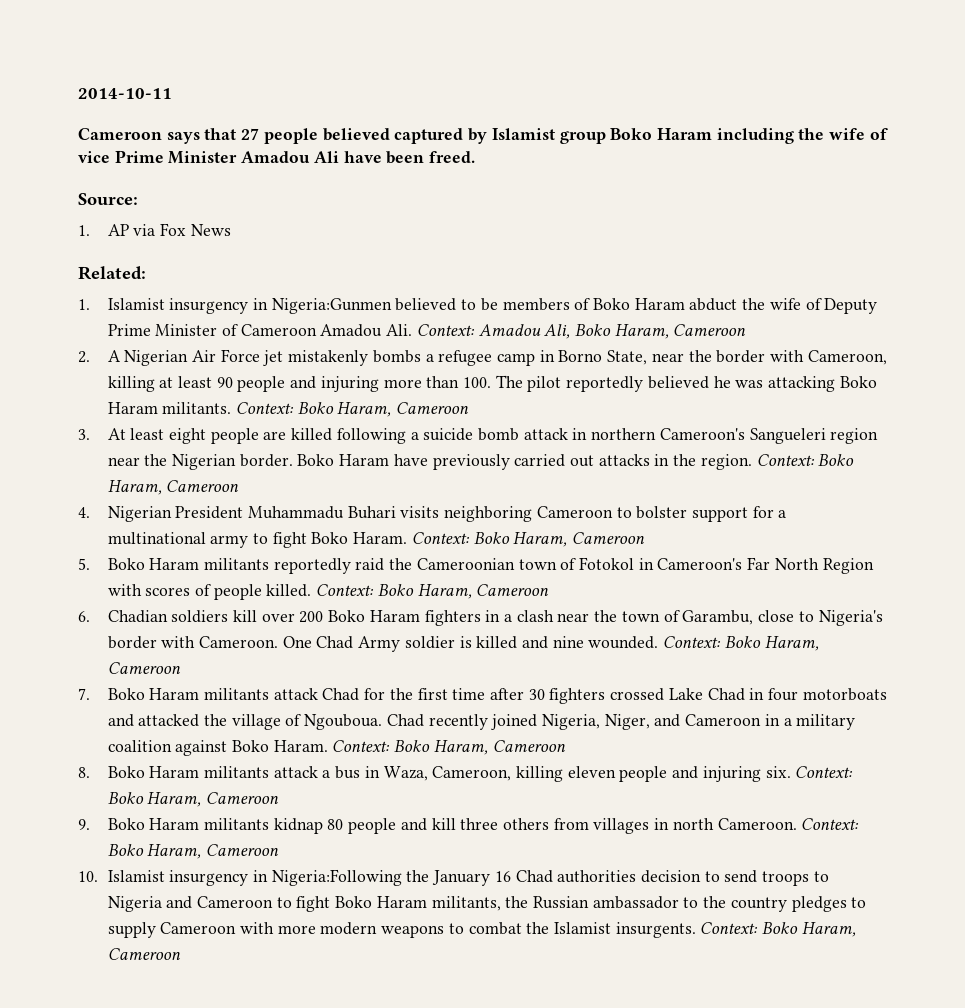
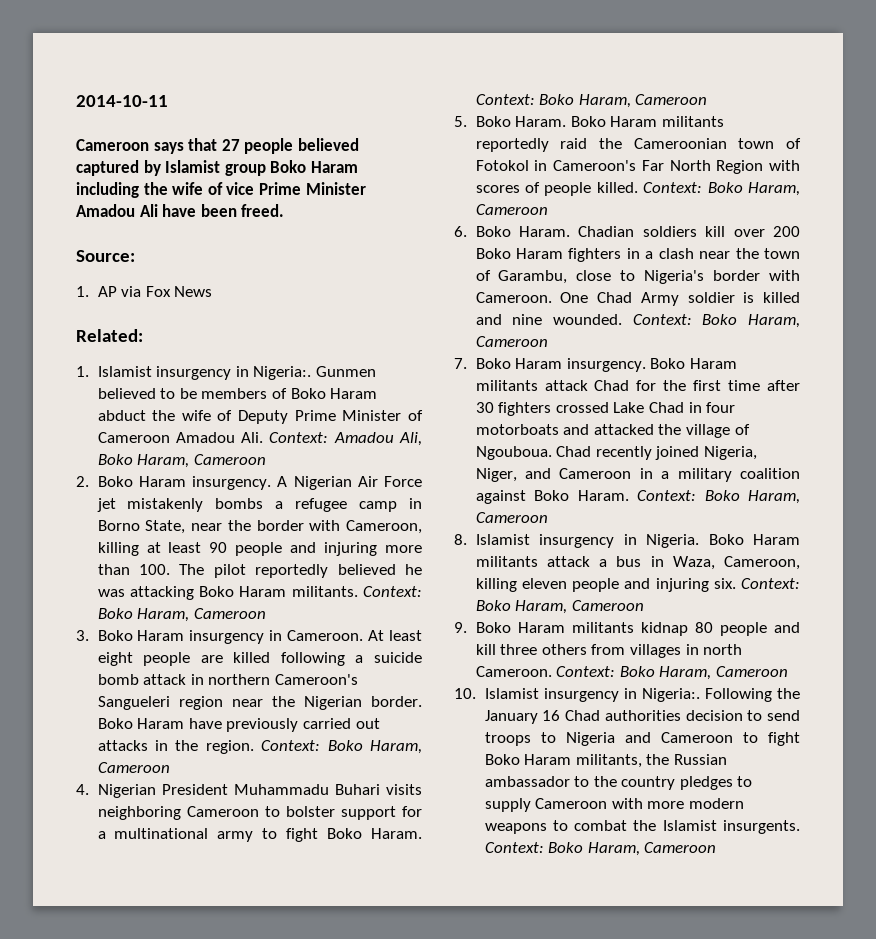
[271,298,392,314] Nigeria:Gunmen -> [253,366,376,380] Nigeria:. Gunmen
(90, 357) none -> [97,476,272,490] Boko Haram insurgency.
(90, 434) none -> [97,630,364,644] Boko Haram insurgency in Cameroon.
(145, 564) none -> [515,116,606,127] Haram. Boko
(90, 616) none -> [475,226,570,237] Boko Haram.
(200, 694) none -> [566,358,737,372] insurgency. Boko Haram
(90, 772) none -> [475,534,700,548] Islamist insurgency in Nigeria.
[271,869,402,886] Nigeria:Following -> [641,688,772,702] Nigeria:. Following

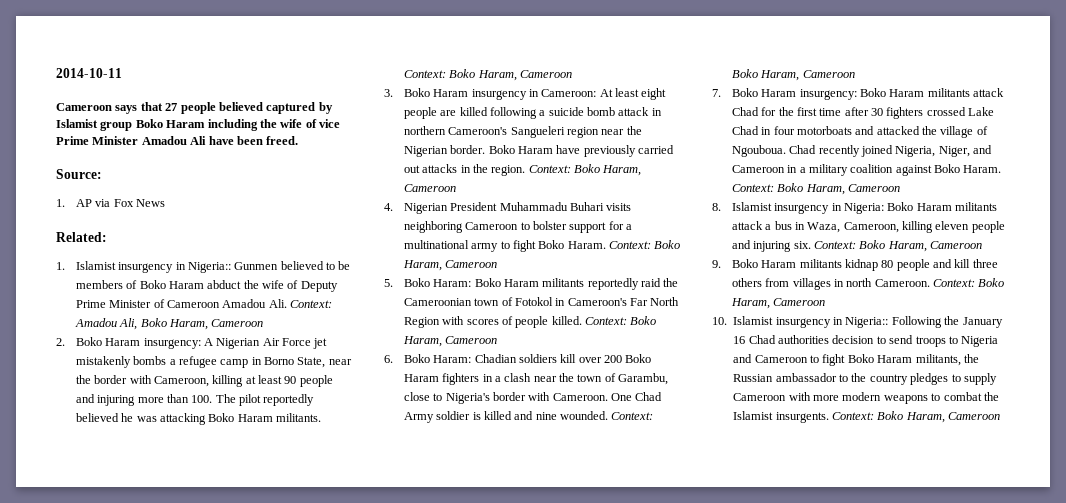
[253,366,312,380] Nigeria:. -> [187,262,231,273] Nigeria::
[192,476,272,490] insurgency. -> [143,338,201,349] insurgency:
[287,630,364,641] Cameroon. -> [541,89,597,97] Cameroon:
[515,116,567,127] Haram. -> [433,279,472,287] Haram:
[518,226,570,237] Haram. -> [433,355,472,363] Haram:
[566,358,646,372] insurgency. -> [799,89,857,100] insurgency:
[646,534,700,548] Nigeria. -> [843,203,884,214] Nigeria:
[641,688,700,702] Nigeria:. -> [845,317,889,328] Nigeria::

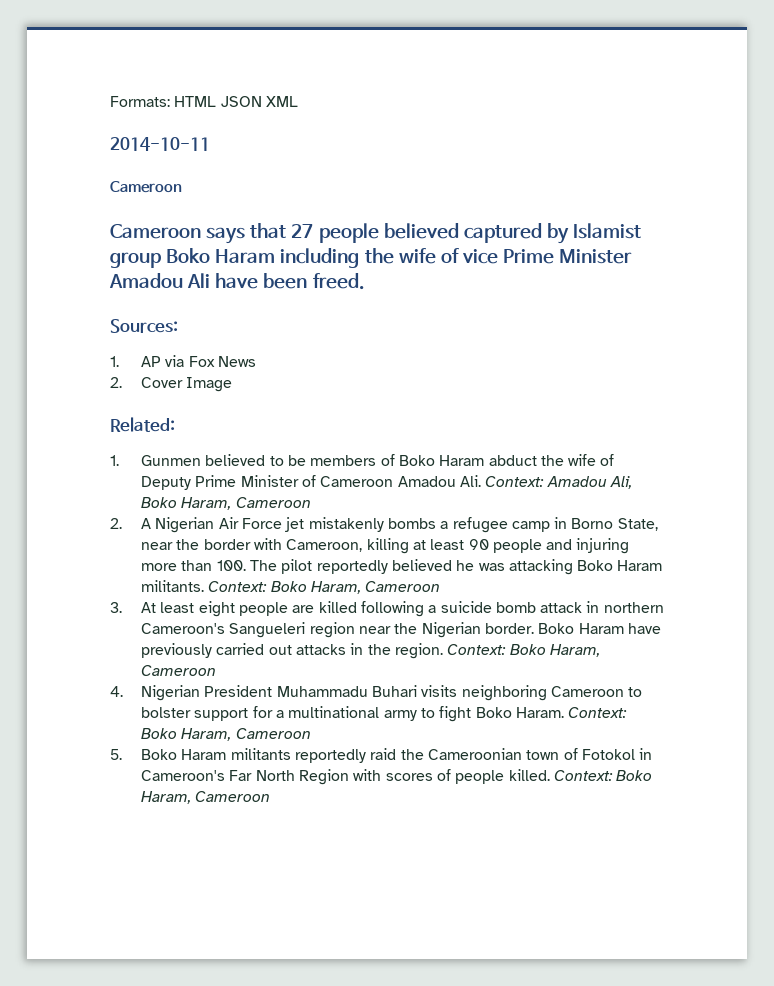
(56, 73) none -> [110,96,298,107] Formats: HTML JSON XML //
(112, 107) none -> [110,224,201,239] // Cameroon
[56,169,102,179] Source: -> [110,319,178,333] Sources:
(165, 203) none -> [110,377,233,392] // 2. Cover Image
[75,261,231,273] Islamist insurgency in Nigeria:: -> (119, 460) none
[75,337,201,349] Boko Haram insurgency: -> (122, 523) none
[403,88,597,100] Boko Haram insurgency in Cameroon: -> (122, 607) none
[433,278,501,287] Haram: Boko -> (177, 754) none
[384,354,652,363] [403,373,669,385] [403,392,663,404] [403,411,654,423] [731,69,855,81] [712,88,1005,100] [731,107,995,119] [731,126,988,138] [731,145,993,157] [731,164,1002,176] [731,183,900,195] [712,202,998,214] [731,221,1005,233] [731,240,983,252] [712,259,998,271] [731,278,1005,290] [730,298,826,309] [712,316,1003,328] [733,335,999,347] [733,354,979,366] [733,373,997,385] [733,392,999,404] [733,411,1001,423] // 6. Boko Haram: Chadian soldiers kill over 200 Boko Haram fighters in a clash near the town of Garambu, close to Nigeria's border with Cameroon. One Chad Army soldier is killed and nine wounded. Context: Boko Haram, Cameroon // 7. Boko Haram insurgency: Boko Haram militants attack Chad for the first time after 30 fighters crossed Lake Chad in four motorboats and attacked the village of Ngouboua. Chad recently joined Nigeria, Niger, and Cameroon in a military coalition against Boko Haram. Context: Boko Haram, Cameroon // 8. Islamist insurgency in Nigeria: Boko Haram militants attack a bus in Waza, Cameroon, killing eleven people and injuring six. Context: Boko Haram, Cameroon // 9. Boko Haram militants kidnap 80 people and kill three others from villages in north Cameroon. Context: Boko Haram, Cameroon // 10. Islamist insurgency in Nigeria:: Following the January 16 Chad authorities decision to send troops to Nigeria and Cameroon to fight Boko Haram militants, the Russian ambassador to the country pledges to supply Cameroon with more modern weapons to combat the Islamist insurgents. Context: Boko Haram, Cameroon -> (271, 796) none

